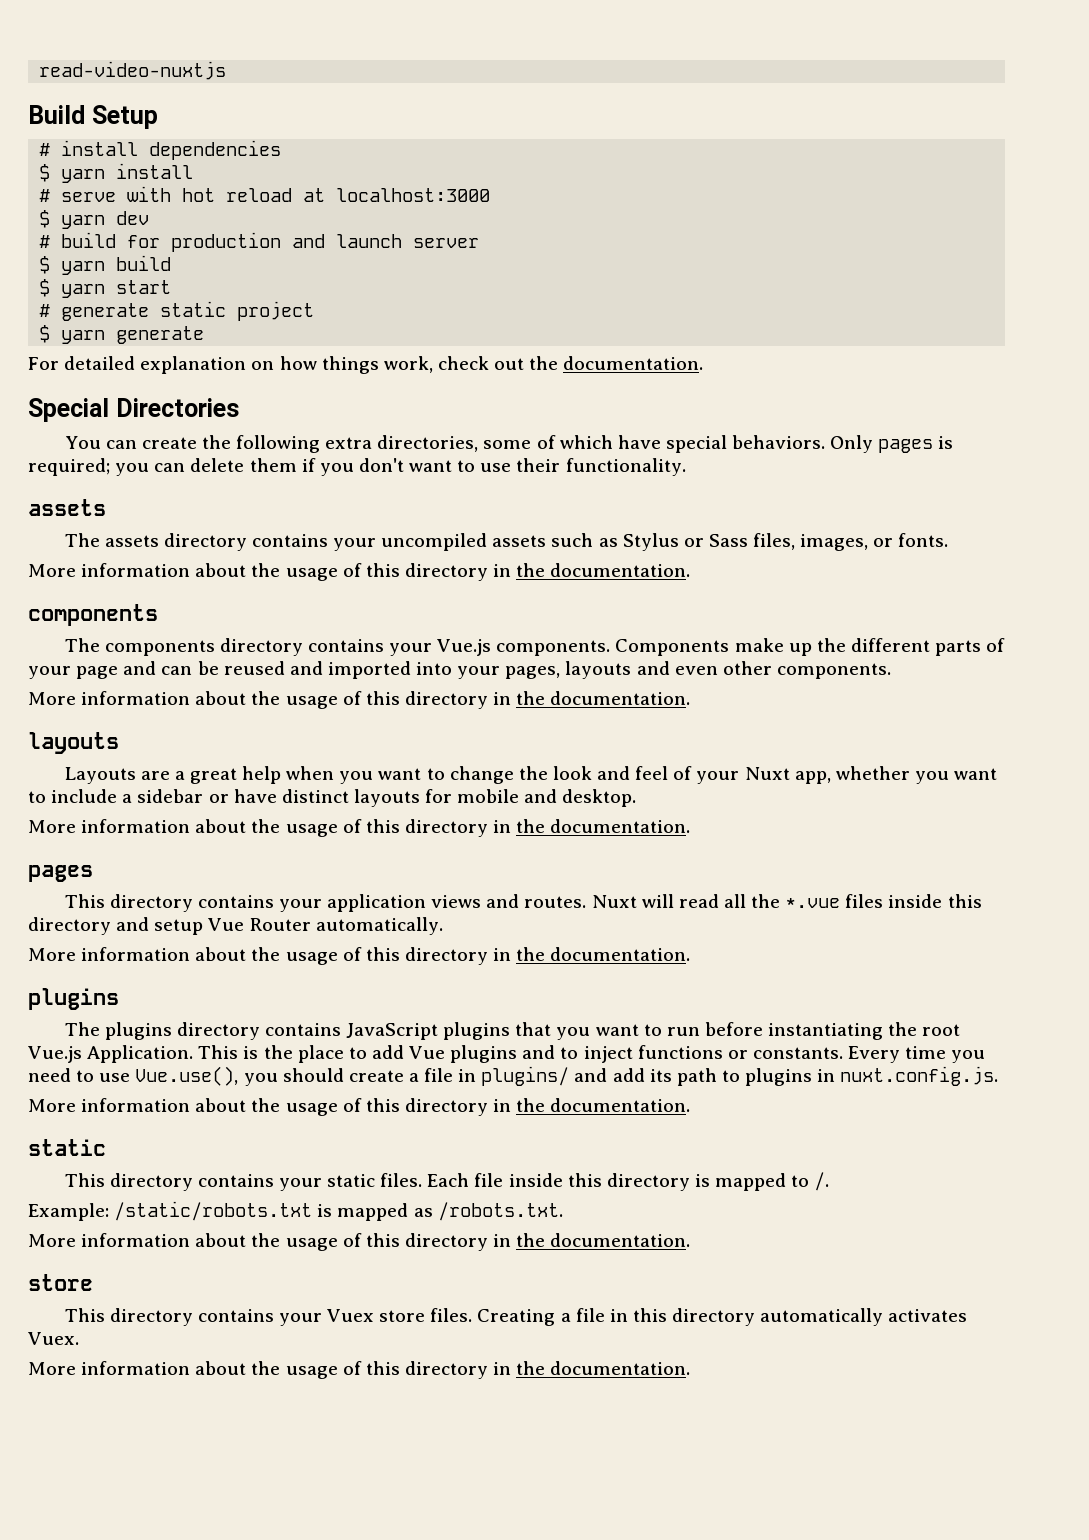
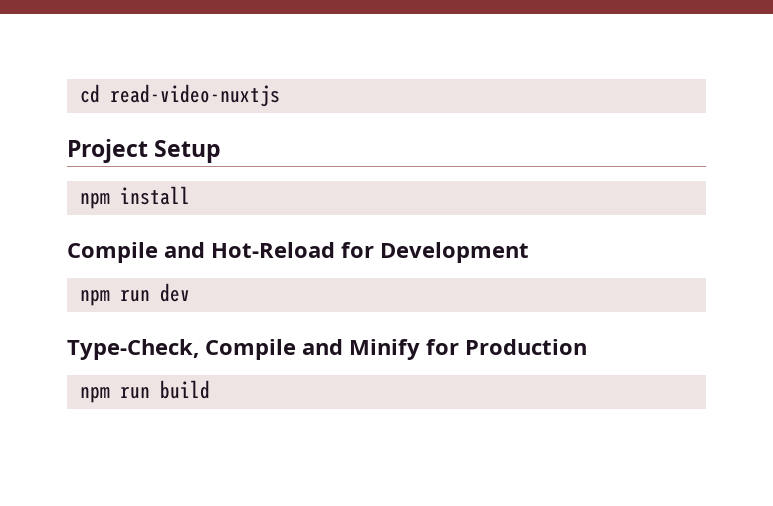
(39, 70) none -> [79,84,100,103] cd
[28,105,85,124] Build -> [67,139,148,163] Project
[39,140,282,160] [39,163,194,183] [39,186,491,202] [39,210,150,229] [39,232,480,252] [39,255,172,275] [39,279,172,298] [39,301,315,321] [39,325,205,344] [28,356,704,374] [28,398,239,422] [64,435,954,453] [28,458,686,476] [28,499,106,516] [64,533,949,551] [28,563,691,581] [28,604,158,626] [64,638,1006,656] [28,661,891,679] [28,691,691,709] [28,732,119,754] [64,766,998,784] [28,789,637,807] [28,819,691,837] [28,865,93,882] [64,894,982,912] [28,917,443,935] [28,947,691,965] [28,988,119,1010] [64,1022,961,1040] [28,1045,986,1063] [28,1066,999,1086] [28,1098,691,1116] [28,1139,106,1156] [64,1172,830,1191] [28,1201,563,1221] [28,1233,691,1251] [28,1274,93,1291] [64,1308,968,1326] [28,1332,79,1345] [28,1361,691,1379] # install dependencies // $ yarn install // # serve with hot reload at localhost:3000 // $ yarn dev // # build for production and launch server // $ yarn build // $ yarn start // # generate static project // $ yarn generate // For detailed explanation on how things work, check out the documentation. // Special Directories // You can create the following extra directories, some of which have special behaviors. Only pages is required; you can delete them if you don't want to use their functionality. // assets // The assets directory contains your uncompiled assets such as Stylus or Sass files, images, or fonts. // More information about the usage of this directory in the documentation. // components // The components directory contains your Vue.js components. Components make up the different parts of your page and can be reused and imported into your pages, layouts and even other components. // More information about the usage of this directory in the documentation. // layouts // Layouts are a great help when you want to change the look and feel of your Nuxt app, whether you want to include a sidebar or have distinct layouts for mobile and desktop. // More information about the usage of this directory in the documentation. // pages // This directory contains your application views and routes. Nuxt will read all the *.vue files inside this directory and setup Vue Router automatically. // More information about the usage of this directory in the documentation. // plugins // The plugins directory contains JavaScript plugins that you want to run before instantiating the root Vue.js Application. This is the place to add Vue plugins and to inject functions or constants. Every time you need to use Vue.use(), you should create a file in plugins/ and add its path to plugins in nuxt.config.js. // More information about the usage of this directory in the documentation. // static // This directory contains your static files. Each file inside this directory is mapped to /. // Example: /static/robots.txt is mapped as /robots.txt. // More information about the usage of this directory in the documentation. // store // This directory contains your Vuex store files. Creating a file in this directory automatically activates Vuex. // More information about the usage of this directory in the documentation. -> [79,186,190,209] [67,242,529,263] [79,283,190,306] [67,339,587,360] [79,380,210,403] npm install // Compile and Hot-Reload for Development // npm run dev // Type-Check, Compile and Minify for Production // npm run build

